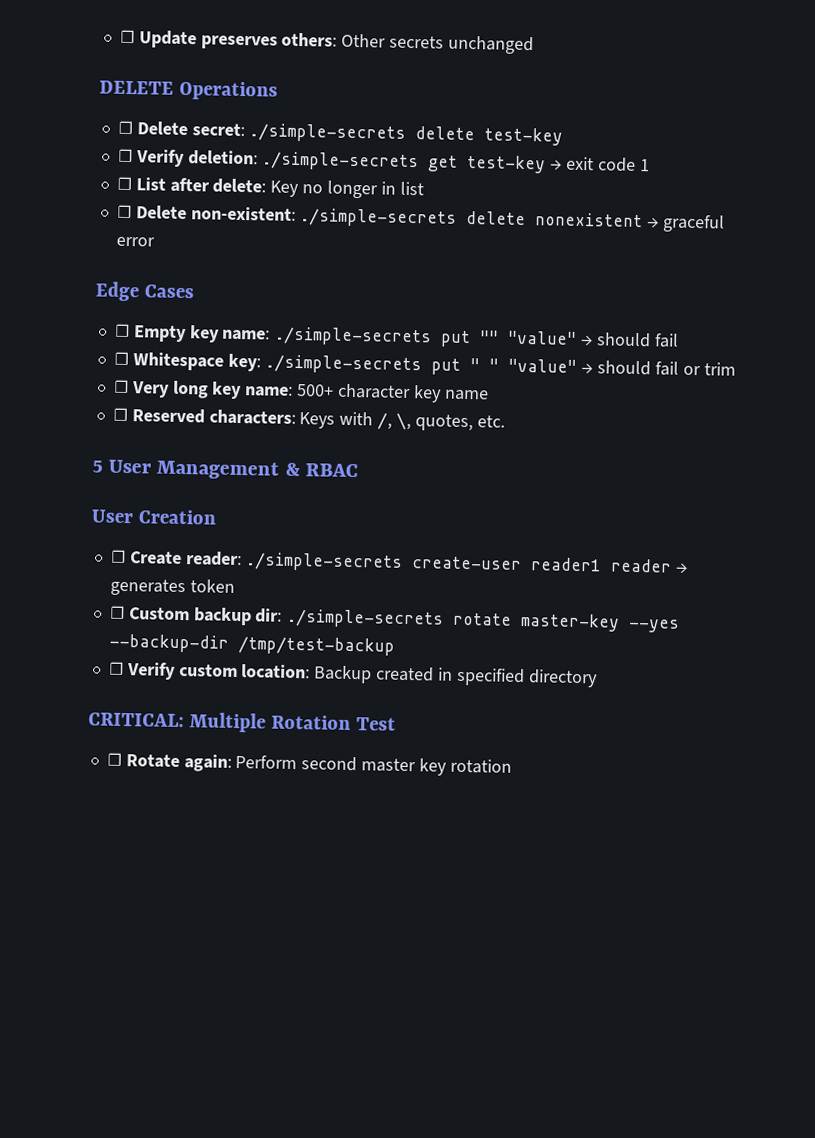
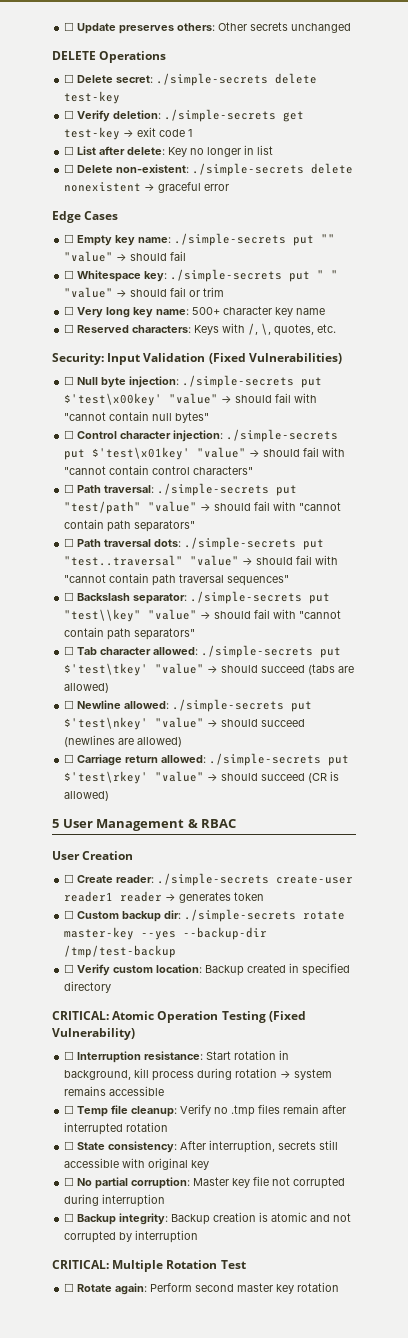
(505, 421) none -> [52,353,342,365] [64,375,323,388] [64,393,318,406] [64,411,210,423] [64,429,339,442] [64,447,346,460] [64,465,254,475] [64,483,298,496] [64,501,342,514] [64,519,196,532] [64,537,325,550] [64,555,339,566] [64,573,290,586] [64,591,331,604] [64,609,342,622] [64,627,196,640] [64,645,342,658] [64,663,355,676] [64,683,110,693] [64,699,313,712] [64,717,306,730] [64,735,183,747] [64,753,350,766] [64,771,340,784] [64,791,110,801] // Security: Input Validation (Fixed Vulnerabilities) // ☐ Null byte injection: ./simple-secrets put $'test\x00key' "value" → should fail with "cannot contain null bytes" // ☐ Control character injection: ./simple-secrets put $'test\x01key' "value" → should fail with "cannot contain control characters" // ☐ Path traversal: ./simple-secrets put "test/path" "value" → should fail with "cannot contain path separators" // ☐ Path traversal dots: ./simple-secrets put "test..traversal" "value" → should fail with "cannot contain path traversal sequences" // ☐ Backslash separator: ./simple-secrets put "test\\key" "value" → should fail with "cannot contain path separators" // ☐ Tab character allowed: ./simple-secrets put $'test\tkey' "value" → should succeed (tabs are allowed) // ☐ Newline allowed: ./simple-secrets put $'test\nkey' "value" → should succeed (newlines are allowed) // ☐ Carriage return allowed: ./simple-secrets put $'test\rkey' "value" → should succeed (CR is allowed)
(598, 678) none -> [52,1011,306,1023] [52,1028,135,1040] [64,1050,290,1063] [64,1068,333,1081] [64,1086,165,1096] [64,1104,347,1117] [64,1122,169,1135] [64,1140,339,1153] [64,1158,210,1170] [64,1176,346,1189] [64,1194,166,1207] [64,1212,352,1225] [64,1230,199,1243] // CRITICAL: Atomic Operation Testing (Fixed Vulnerability) // ☐ Interruption resistance: Start rotation in background, kill process during rotation → system remains accessible // ☐ Temp file cleanup: Verify no .tmp files remain after interrupted rotation // ☐ State consistency: After interruption, secrets still accessible with original key // ☐ No partial corruption: Master key file not corrupted during interruption // ☐ Backup integrity: Backup creation is atomic and not corrupted by interruption

